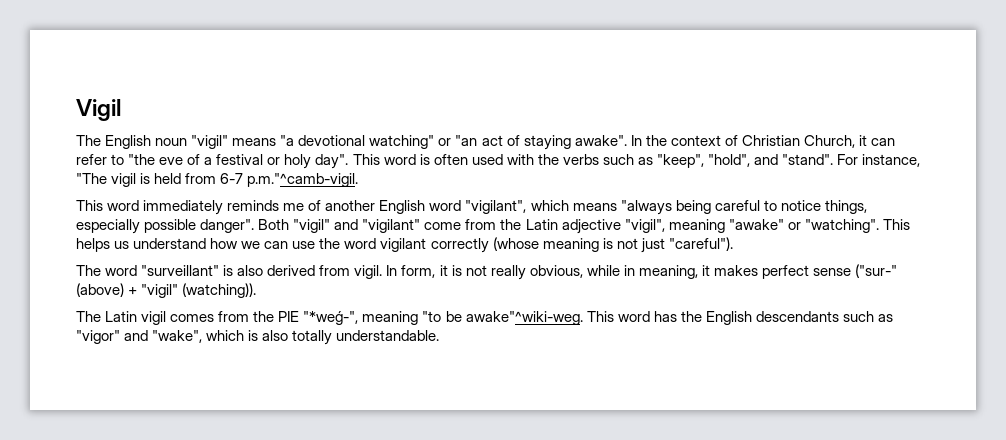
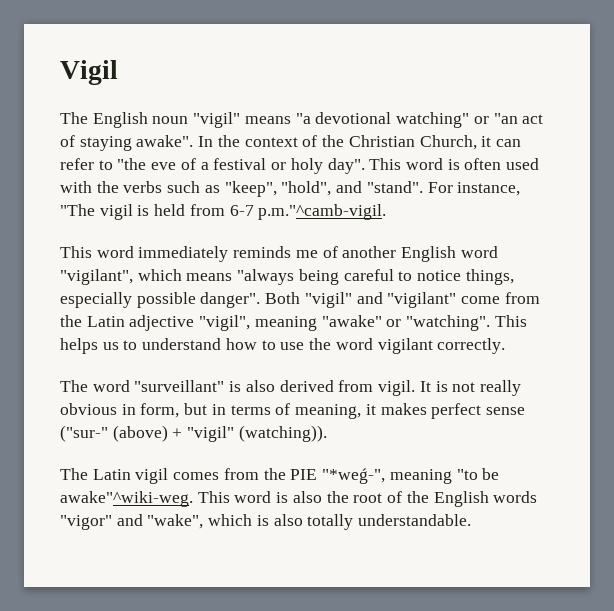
(738, 140) none -> [322,135,345,147] the
(130, 245) none -> [123,340,138,350] to
[241,241,289,249] we can -> [261,340,276,350] to
[430,237,733,253] correctly (whose meaning is not just "careful"). -> [437,338,506,354] correctly.
[386,265,635,280] In form, it is not really obvious, while in -> [419,380,521,396] [60,403,291,418] It is not really obvious in form, but in terms of
[653,311,893,325] has the English descendants such as -> [276,491,538,507] is also the root of the English words

